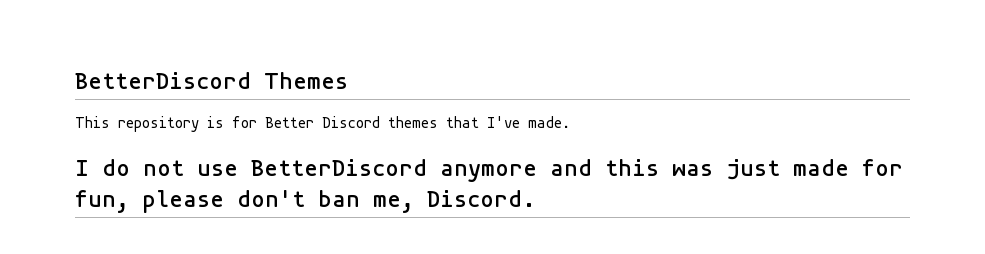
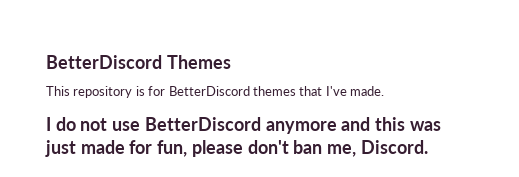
[265,116,380,128] Better Discord -> [168,86,250,96] BetterDiscord

